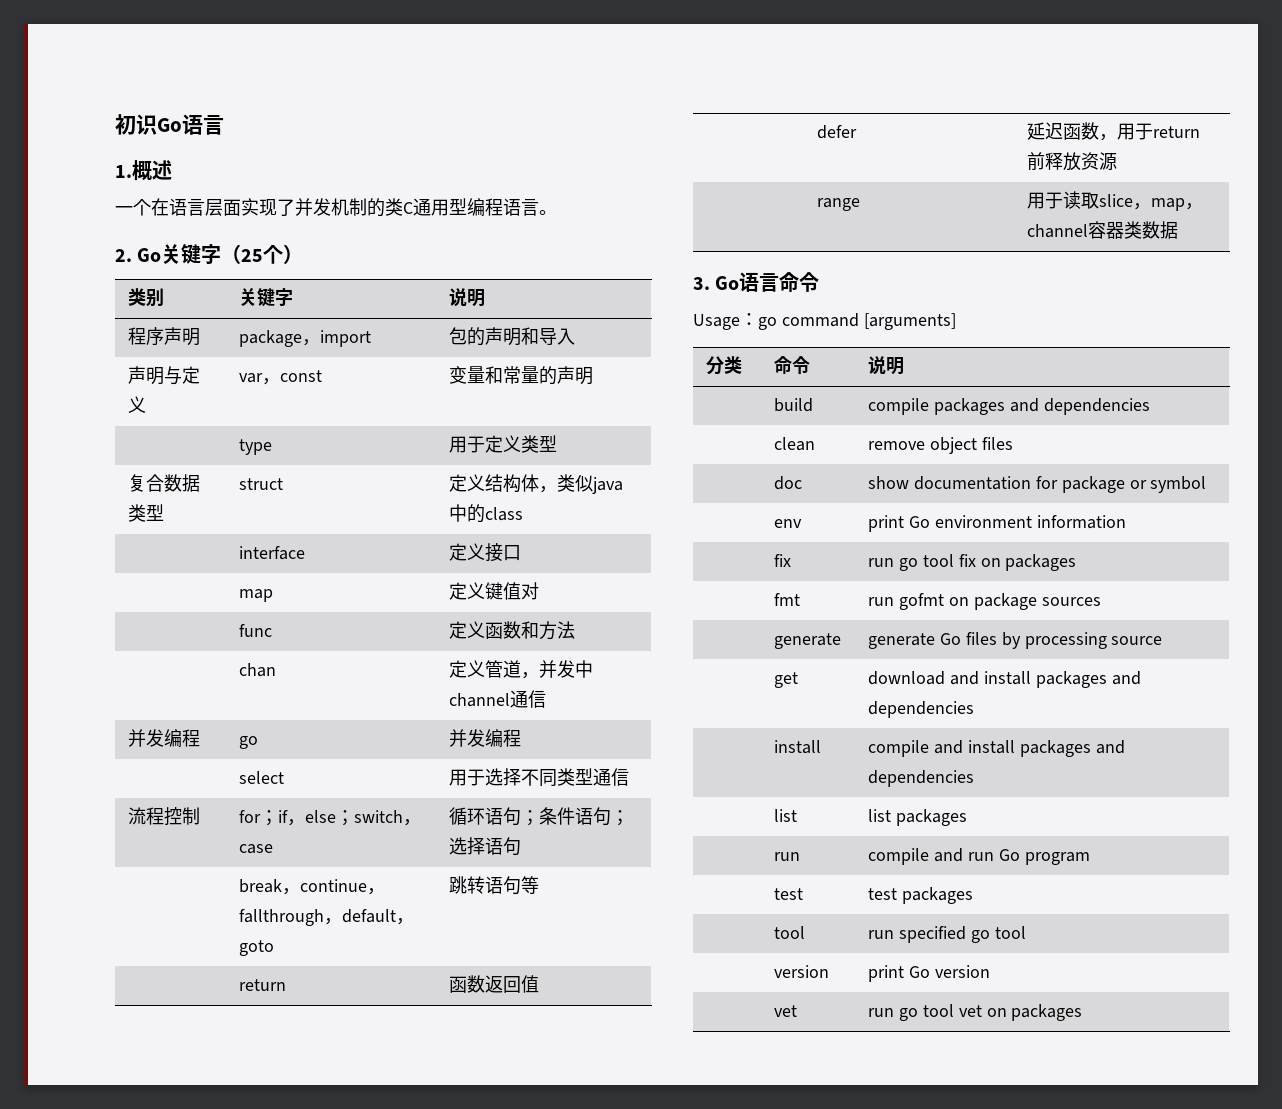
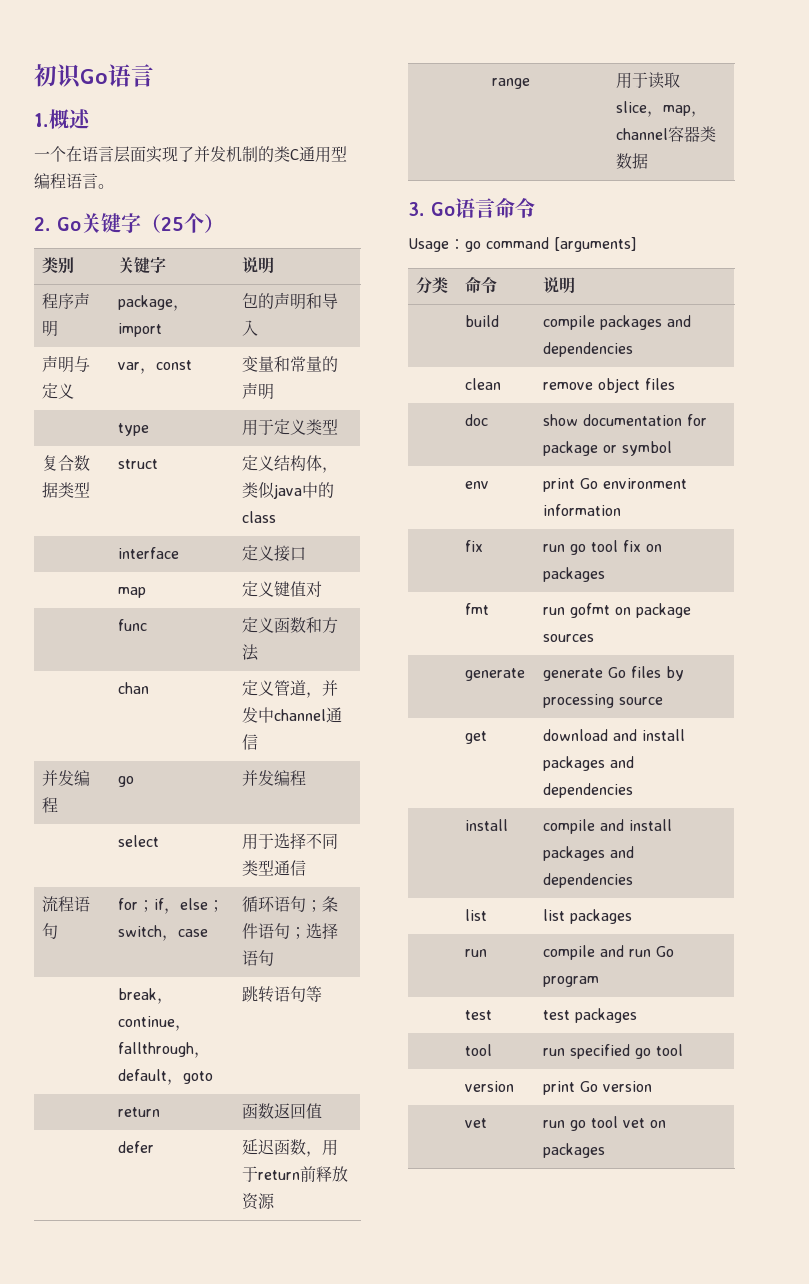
[164,807,201,826] 控制 -> [74,896,91,912] [42,923,59,939] 语句

